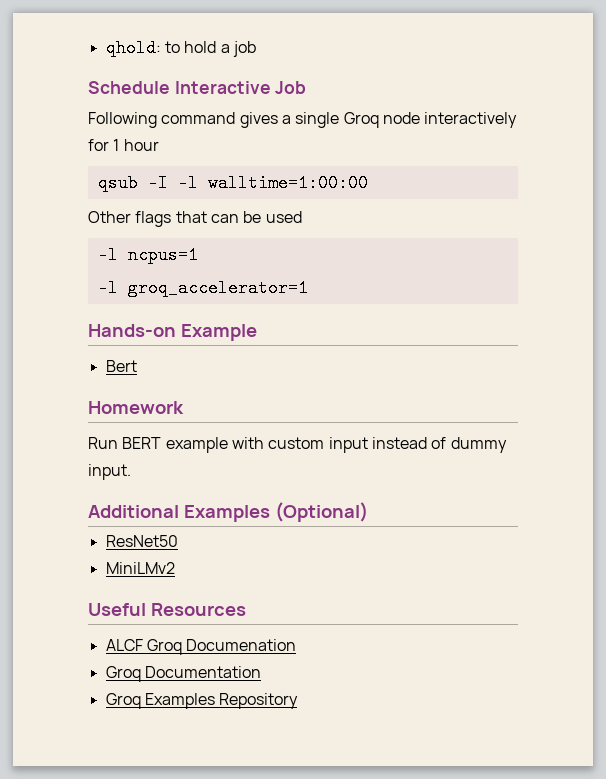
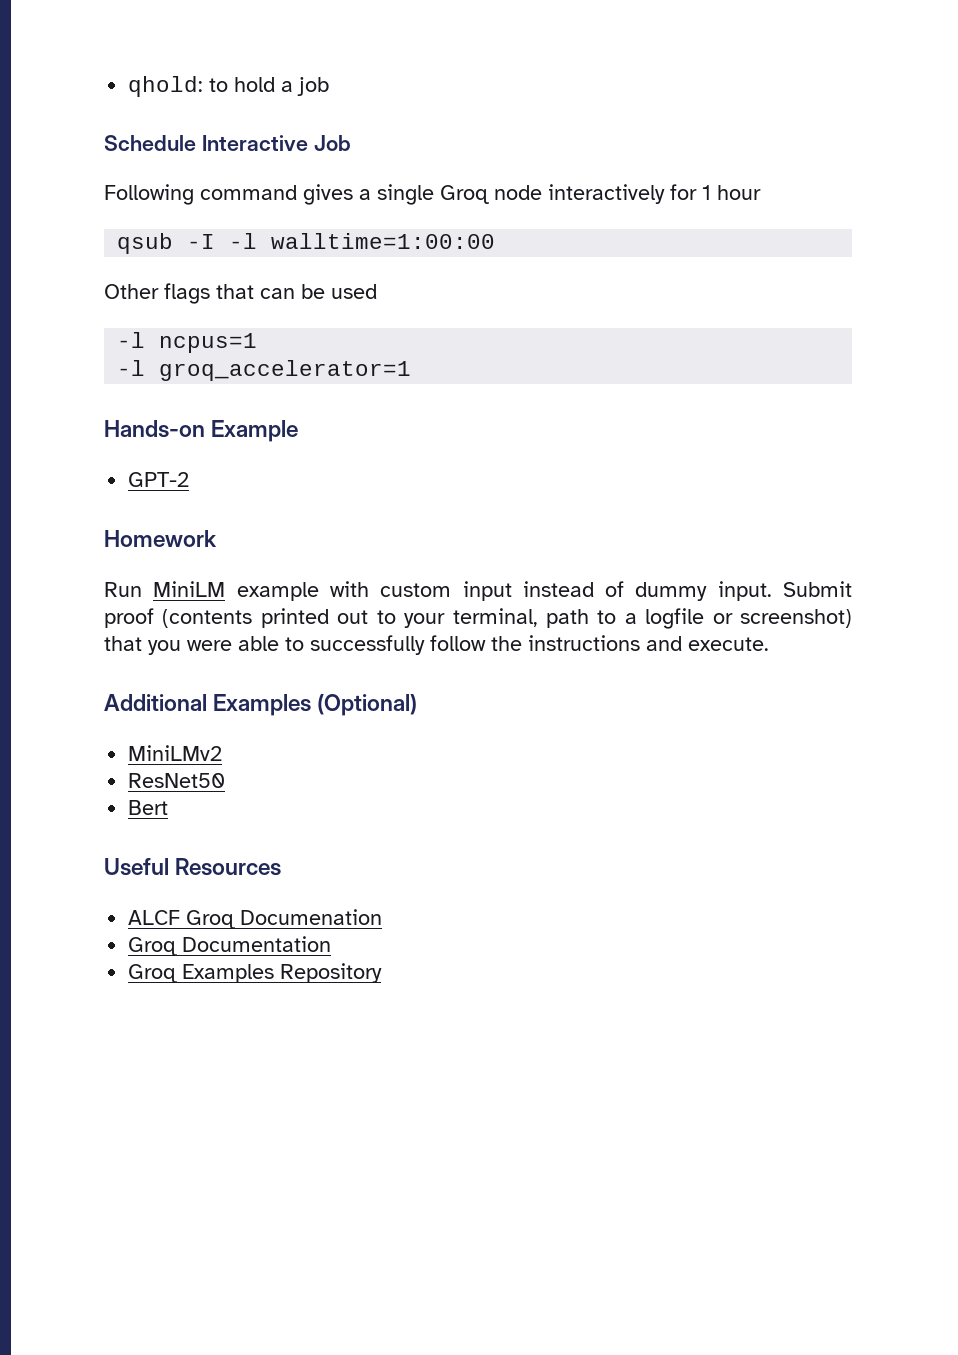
[105,360,137,372] Bert -> [128,472,190,487] GPT-2
[122,437,162,449] BERT -> [153,581,226,597] MiniLM
(131, 472) none -> [782,581,852,597] [104,608,852,629] [104,635,769,655] Submit proof (contents printed out to your terminal, path to a logfile or screenshot) that you were able to successfully follow the instructions and execute.
(368, 512) none -> [128,745,223,761] // MiniLMv2
[105,562,175,574] MiniLMv2 -> [128,800,169,815] Bert

